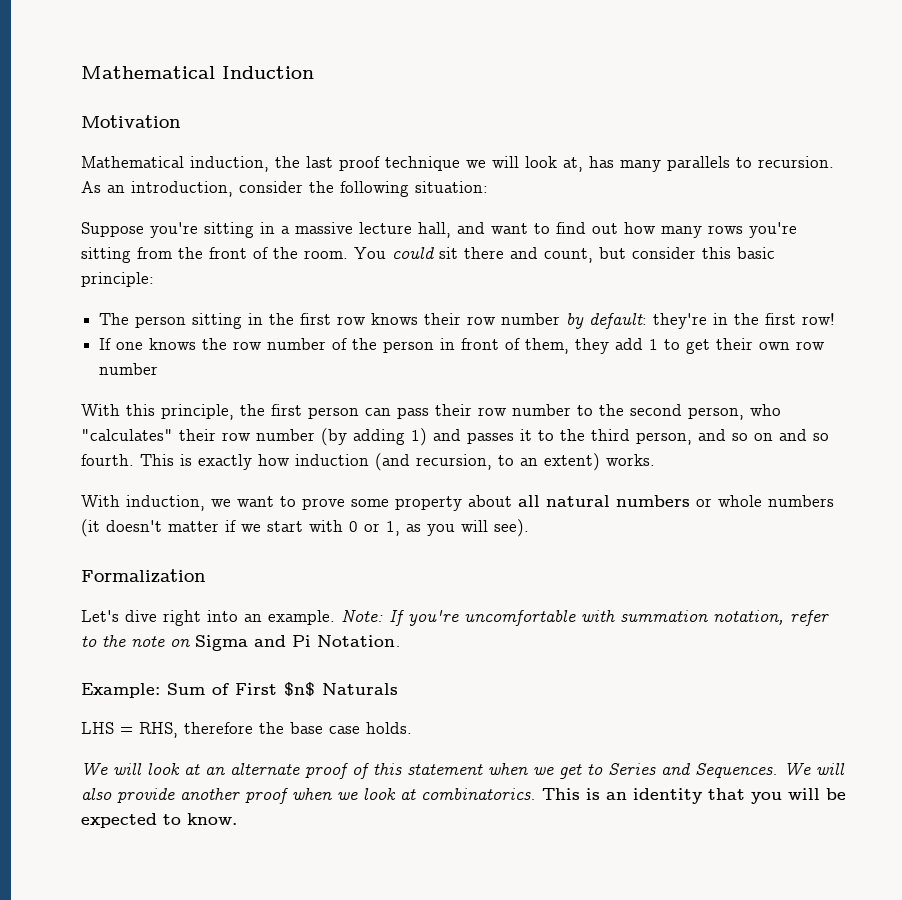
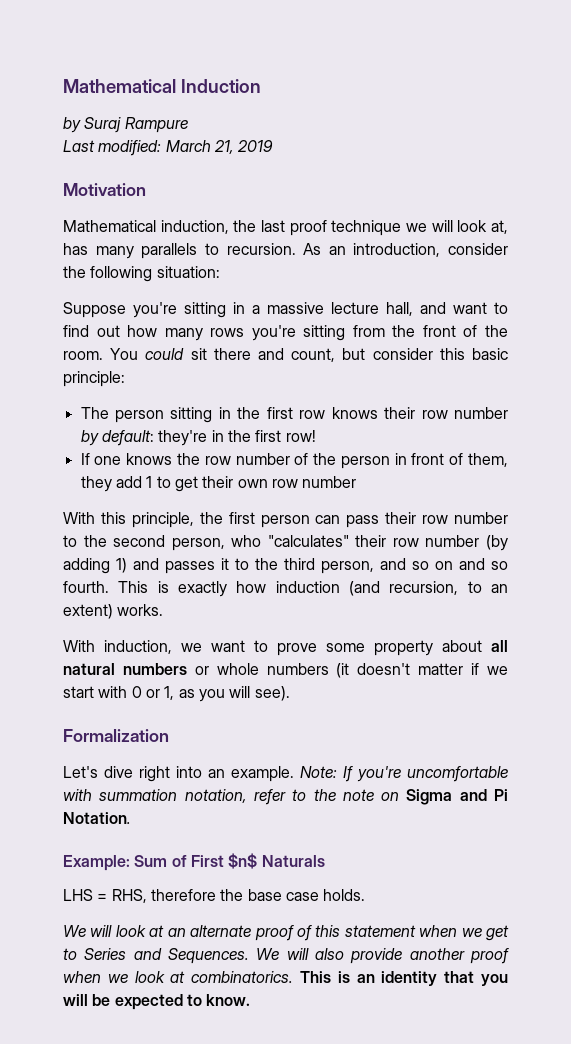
(314, 72) none -> [63,117,188,133] [63,140,274,156] // by Suraj Rampure // Last modified: March 21, 2019

